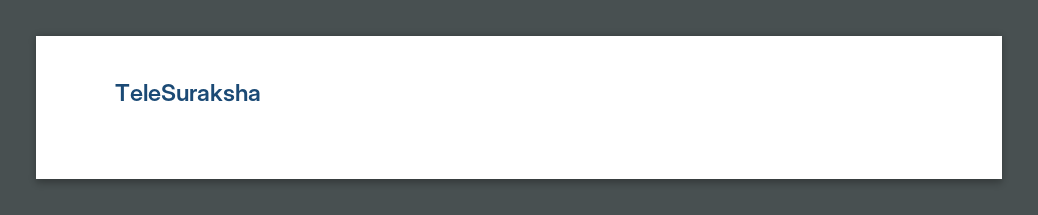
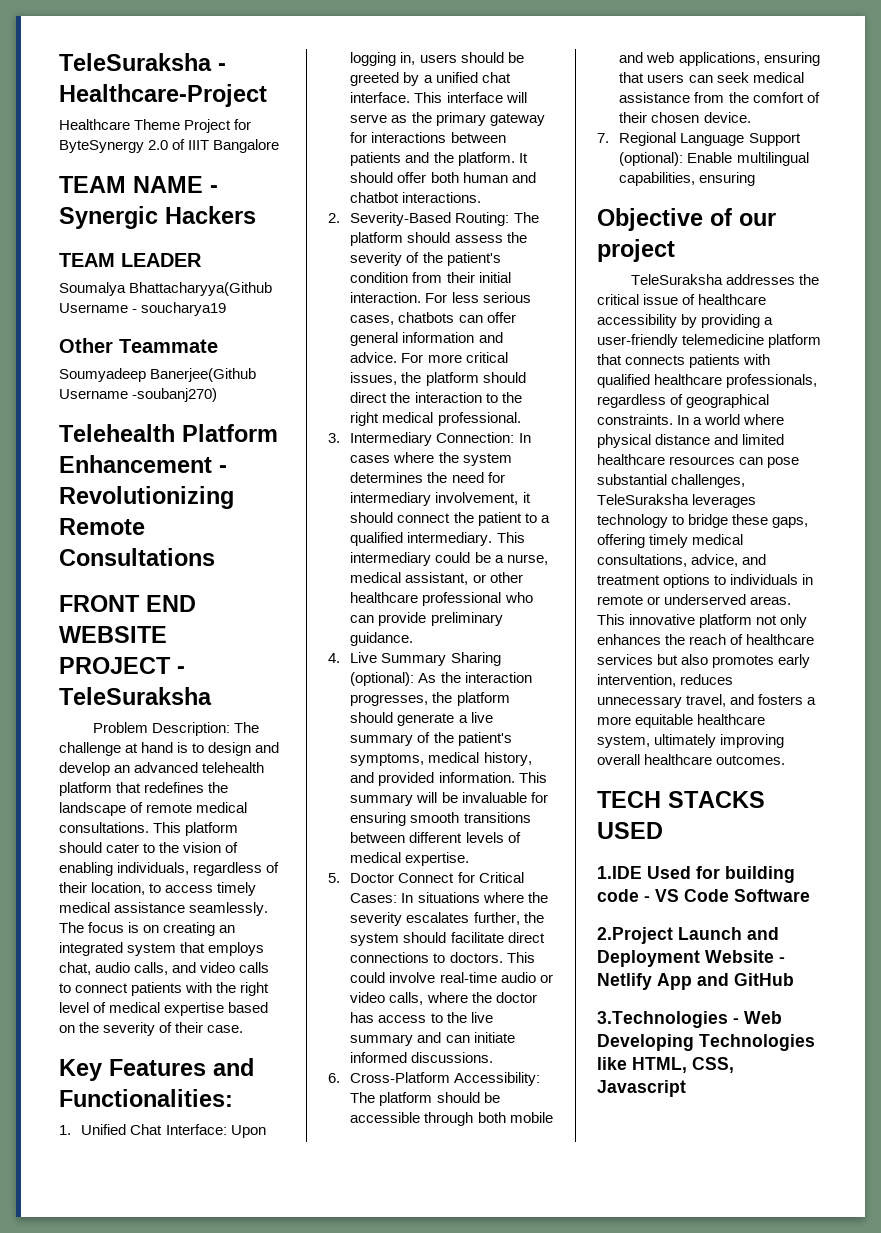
[115,84,261,102] TeleSuraksha -> [59,53,226,71] [59,84,267,107] [59,119,252,133] [59,139,280,153] [59,176,218,193] [59,206,256,229] [59,253,202,267] [59,282,273,296] [59,302,227,316] [59,338,218,353] [59,368,257,382] [59,388,218,402] [59,424,278,442] [59,455,227,473] [59,486,234,509] [59,518,145,535] [59,548,215,566] [59,595,196,612] [59,626,167,643] [59,657,185,674] [59,687,212,705] [92,722,259,736] [59,742,280,756] [59,762,265,776] [59,782,229,796] [59,802,248,816] [59,822,239,836] [59,842,239,853] [59,862,280,876] [59,882,257,896] [59,902,269,916] [59,922,236,936] [59,942,265,956] [59,962,270,975] [59,982,270,996] [59,1002,269,1016] [59,1022,244,1036] [59,1058,254,1081] [59,1089,233,1107] [59,1124,266,1138] [350,52,524,66] [350,72,511,86] [350,92,527,103] [350,112,545,126] [350,132,506,143] [350,152,528,166] [350,172,536,183] [350,192,482,203] [328,212,539,226] [350,232,527,246] [350,252,501,266] [350,272,511,283] [350,292,531,303] [350,312,516,325] [350,332,503,346] [350,352,508,363] [350,372,526,386] [350,392,522,403] [350,412,521,426] [328,432,531,446] [350,452,512,466] [350,472,505,483] [350,492,531,506] [350,512,550,526] [350,532,525,546] [350,552,548,566] [350,572,523,585] [350,592,533,606] [350,612,503,626] [350,632,414,646] [328,652,501,666] [350,672,532,686] [350,692,510,706] [350,712,493,726] [350,732,512,746] [350,752,532,766] [350,772,547,786] [350,792,548,806] [350,812,531,826] [350,832,521,843] [350,852,470,866] [328,872,524,883] [350,892,548,903] [350,912,544,926] [350,932,545,946] [350,952,535,963] [350,972,553,983] [350,992,537,1005] [350,1012,493,1023] [350,1032,515,1046] [350,1052,494,1063] [328,1072,541,1086] [350,1092,500,1106] [350,1112,553,1126] [619,52,820,66] [619,72,804,83] [619,92,820,103] [619,112,751,123] [597,132,801,146] [619,152,809,166] [619,172,756,186] [597,208,776,231] [597,239,675,262] [630,274,819,285] [597,294,767,305] [597,314,774,328] [597,334,822,348] [597,354,771,368] [597,374,818,388] [597,394,770,408] [597,414,785,425] [597,434,785,448] [597,454,800,468] [597,474,746,488] [597,494,757,508] [597,514,809,528] [597,534,744,548] [597,554,767,567] [597,574,814,588] [597,594,792,605] [597,614,808,628] [597,634,815,645] [597,654,811,668] [597,674,734,687] [597,694,817,708] [597,714,766,728] [597,734,785,748] [597,754,786,765] [597,791,765,808] [597,822,663,839] [597,866,795,883] [597,889,810,902] [597,927,779,944] [597,950,785,967] [597,973,794,990] [597,1011,782,1028] [597,1034,815,1051] [597,1057,734,1073] [597,1080,686,1097] TeleSuraksha - Healthcare-Project // Healthcare Theme Project for ByteSynergy 2.0 of IIIT Bangalore // TEAM NAME - Synergic Hackers // TEAM LEADER // Soumalya Bhattacharyya(Github Username - soucharya19 // Other Teammate // Soumyadeep Banerjee(Github Username -soubanj270) // Telehealth Platform Enhancement - Revolutionizing Remote Consultations // FRONT END WEBSITE PROJECT - TeleSuraksha // Problem Description: The challenge at hand is to design and develop an advanced telehealth platform that redefines the landscape of remote medical consultations. This platform should cater to the vision of enabling individuals, regardless of their location, to access timely medical assistance seamlessly. The focus is on creating an integrated system that employs chat, audio calls, and video calls to connect patients with the right level of medical expertise based on the severity of their case. // Key Features and Functionalities: // 1. Unified Chat Interface: Upon logging in, users should be greeted by a unified chat interface. This interface will serve as the primary gateway for interactions between patients and the platform. It should offer both human and chatbot interactions. // 2. Severity-Based Routing: The platform should assess the severity of the patient's condition from their initial interaction. For less serious cases, chatbots can offer general information and advice. For more critical issues, the platform should direct the interaction to the right medical professional. // 3. Intermediary Connection: In cases where the system determines the need for intermediary involvement, it should connect the patient to a qualified intermediary. This intermediary could be a nurse, medical assistant, or other healthcare professional who can provide preliminary guidance. // 4. Live Summary Sharing (optional): As the interaction progresses, the platform should generate a live summary of the patient's symptoms, medical history, and provided information. This summary will be invaluable for ensuring smooth transitions between different levels of medical expertise. // 5. Doctor Connect for Critical Cases: In situations where the severity escalates further, the system should facilitate direct connections to doctors. This could involve real-time audio or video calls, where the doctor has access to the live summary and can initiate informed discussions. // 6. Cross-Platform Accessibility: The platform should be accessible through both mobile and web applications, ensuring that users can seek medical assistance from the comfort of their chosen device. // 7. Regional Language Support (optional): Enable multilingual capabilities, ensuring // Objective of our project // TeleSuraksha addresses the critical issue of healthcare accessibility by providing a user-friendly telemedicine platform that connects patients with qualified healthcare professionals, regardless of geographical constraints. In a world where physical distance and limited healthcare resources can pose substantial challenges, TeleSuraksha leverages technology to bridge these gaps, offering timely medical consultations, advice, and treatment options to individuals in remote or underserved areas. This innovative platform not only enhances the reach of healthcare services but also promotes early intervention, reduces unnecessary travel, and fosters a more equitable healthcare system, ultimately improving overall healthcare outcomes. // TECH STACKS USED // 1.IDE Used for building code - VS Code Software // 2.Project Launch and Deployment Website - Netlify App and GitHub // 3.Technologies - Web Developing Technologies like HTML, CSS, Javascript

